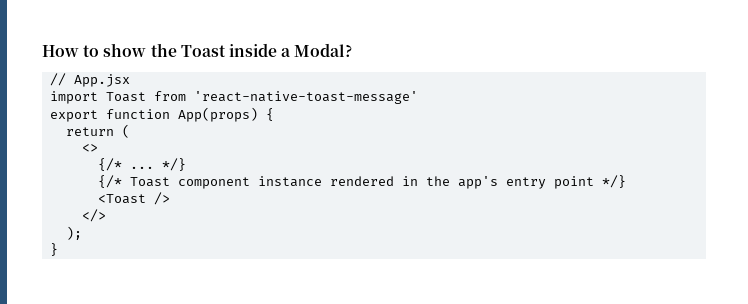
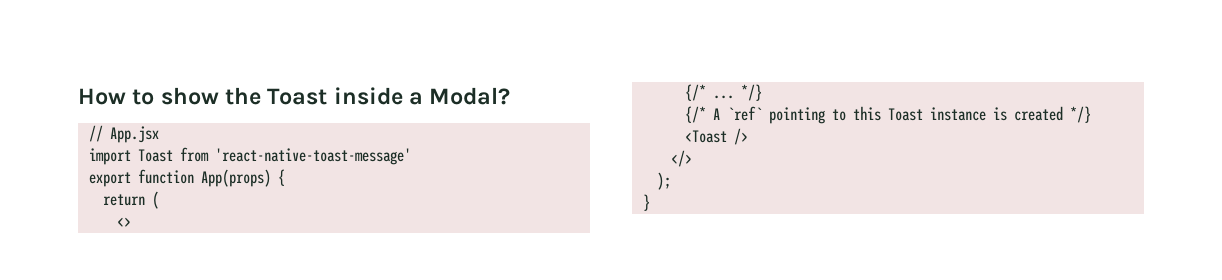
[129,176,594,189] Toast component instance rendered in the app's entry point -> [713,106,1064,124] A `ref` pointing to this Toast instance is created

